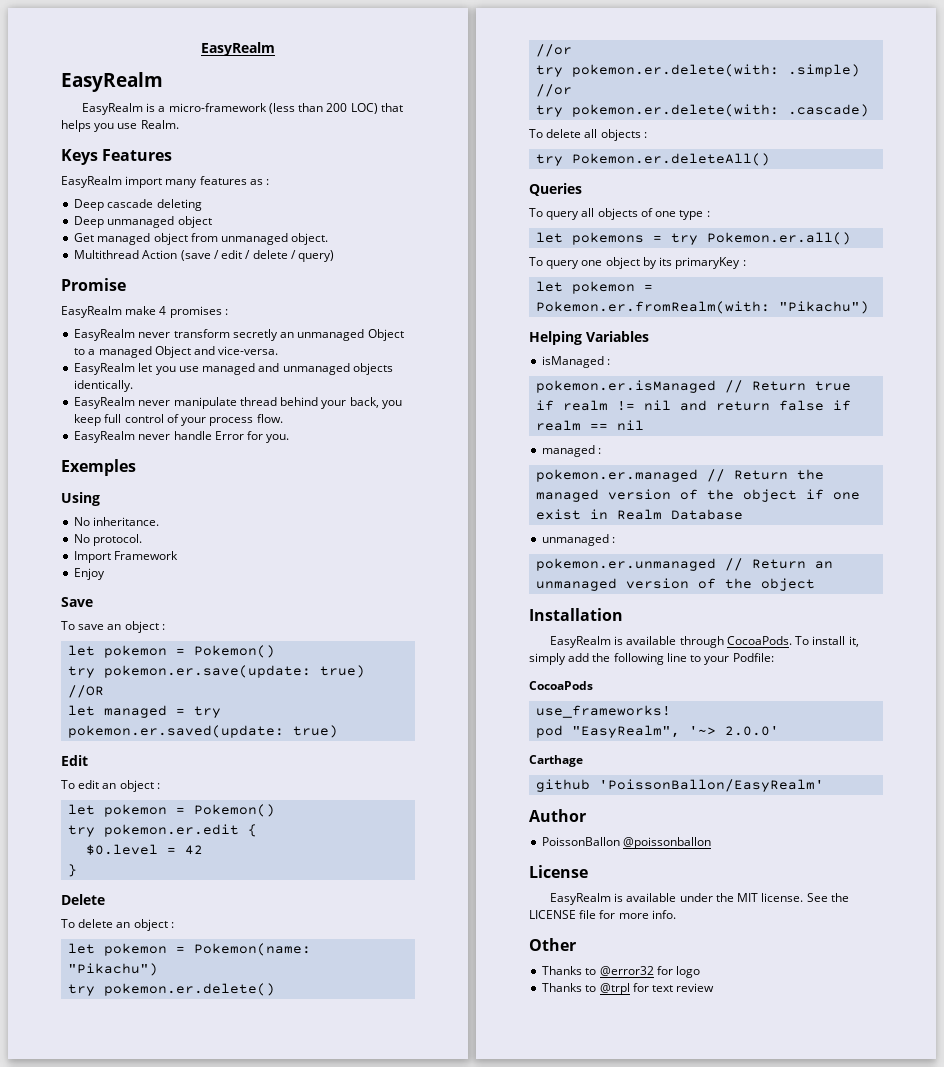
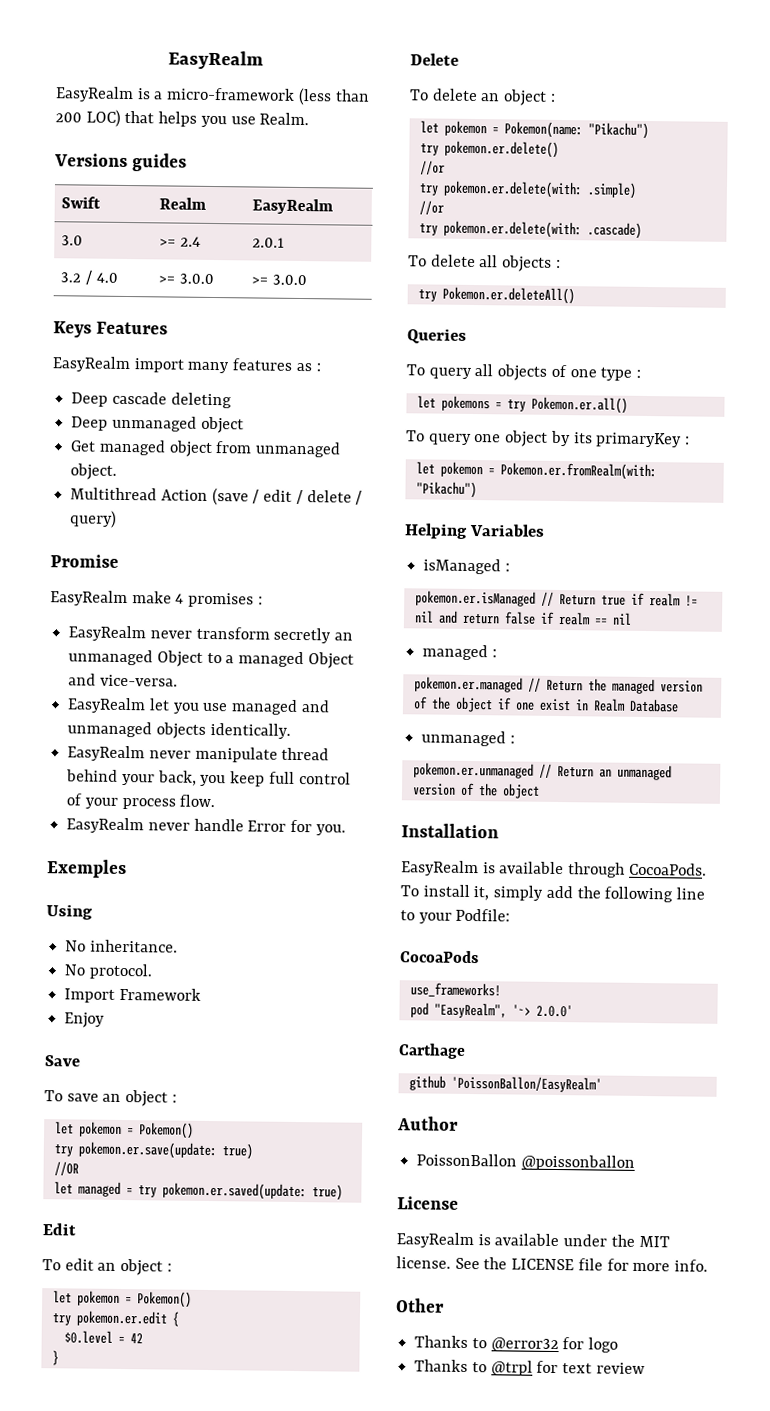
[201,42,275,56] [61,72,163,92] [81,103,143,115] EasyRealm // EasyRealm // EasyRealm -> [167,50,264,70] [55,86,134,103] EasyRealm // EasyRealm
(179, 124) none -> [54,153,188,172] [61,196,102,209] [159,197,207,210] [252,198,334,215] [61,235,84,246] [159,236,202,247] [252,237,286,248] [60,270,118,285] [158,273,215,285] [251,274,308,286] // Versions guides // Swift | Realm | EasyRealm // 3.0 | >= 2.4 | 2.0.1 // 3.2 / 4.0 | >= 3.0.0 | >= 3.0.0

